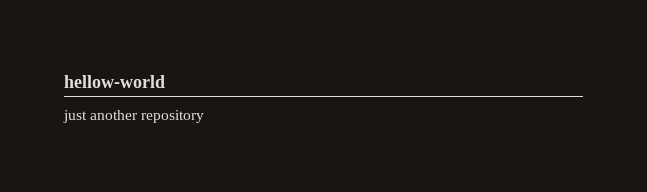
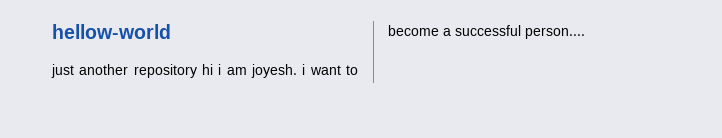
(205, 116) none -> [202,64,358,78] [388,25,585,39] hi i am joyesh. i want to become a successful person....

